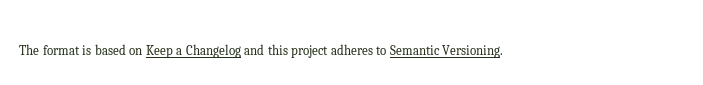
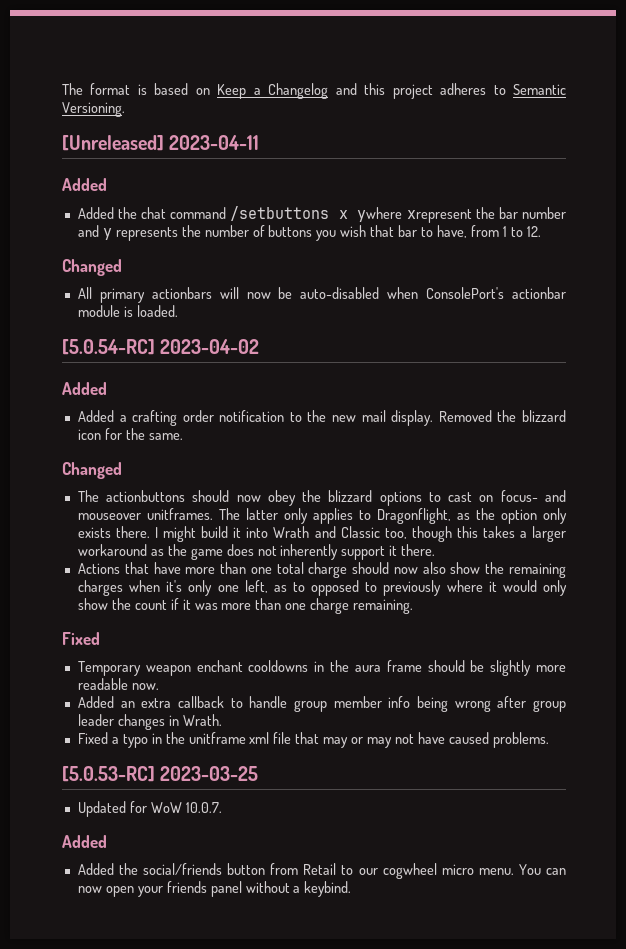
(504, 51) none -> [62,135,260,151] [62,178,107,191] [77,206,566,223] [77,225,541,241] [62,259,122,276] [77,287,566,303] [77,305,178,317] [62,339,260,355] [62,382,107,395] [77,410,566,426] [77,428,183,440] [62,462,122,479] [77,490,566,506] [77,508,567,524] [77,526,566,542] [77,544,436,560] [77,562,566,578] [77,580,568,596] [77,598,414,614] [62,632,100,645] [77,660,566,676] [77,678,159,690] [77,696,566,712] [77,714,222,730] [77,732,549,748] [62,766,259,782] [77,801,222,817] [62,835,107,848] [77,863,567,879] [77,881,352,897] // [Unreleased] 2023-04-11 // Added // Added the chat command /setbuttons x ywhere xrepresent the bar number and y represents the number of buttons you wish that bar to have, from 1 to 12. // Changed // All primary actionbars will now be auto-disabled when ConsolePort's actionbar module is loaded. // [5.0.54-RC] 2023-04-02 // Added // Added a crafting order notification to the new mail display. Removed the blizzard icon for the same. // Changed // The actionbuttons should now obey the blizzard options to cast on focus- and mouseover unitframes. The latter only applies to Dragonflight, as the option only exists there. I might build it into Wrath and Classic too, though this takes a larger workaround as the game does not inherently support it there. // Actions that have more than one total charge should now also show the remaining charges when it's only one left, as to opposed to previously where it would only show the count if it was more than one charge remaining. // Fixed // Temporary weapon enchant cooldowns in the aura frame should be slightly more readable now. // Added an extra callback to handle group member info being wrong after group leader changes in Wrath. // Fixed a typo in the unitframe xml file that may or may not have caused problems. // [5.0.53-RC] 2023-03-25 // Updated for WoW 10.0.7. // Added // Added the social/friends button from Retail to our cogwheel micro menu. You can now open your friends panel without a keybind.

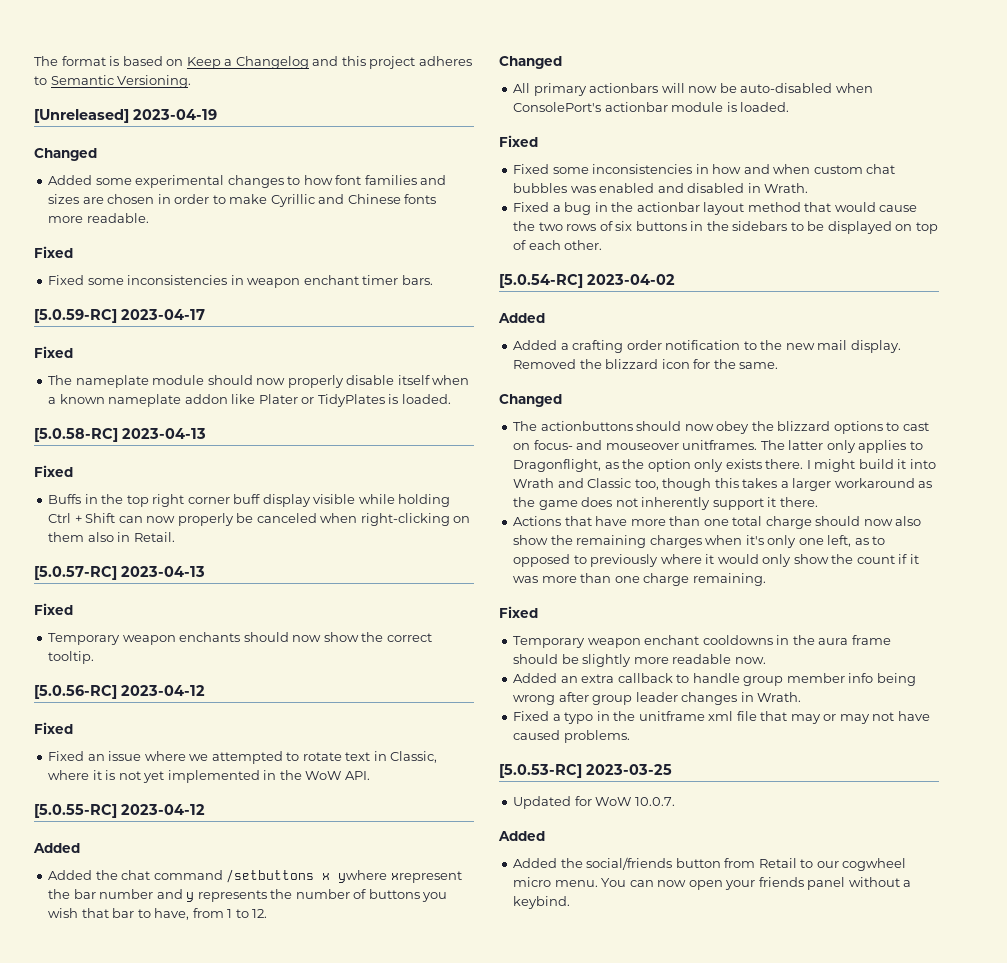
[169,135,260,150] 2023-04-11 -> [133,109,217,120] [34,148,97,161] [48,175,447,188] [48,194,437,207] [48,213,149,223] [34,246,73,258] [48,275,433,288] [34,309,205,323] [34,346,73,358] [48,375,470,388] [48,394,451,407] [34,428,206,442] [34,465,73,477] [48,494,451,507] [48,513,471,526] [48,532,175,542] [34,566,205,580] [34,603,73,615] [48,632,432,645] [48,651,95,664] [34,685,205,699] [34,722,73,734] [48,751,438,764] [48,770,370,783] [34,804,205,818] 2023-04-19 // Changed // Added some experimental changes to how font families and sizes are chosen in order to make Cyrillic and Chinese fonts more readable. // Fixed // Fixed some inconsistencies in weapon enchant timer bars. // [5.0.59-RC] 2023-04-17 // Fixed // The nameplate module should now properly disable itself when a known nameplate addon like Plater or TidyPlates is loaded. // [5.0.58-RC] 2023-04-13 // Fixed // Buffs in the top right corner buff display visible while holding Ctrl + Shift can now properly be canceled when right-clicking on them also in Retail. // [5.0.57-RC] 2023-04-13 // Fixed // Temporary weapon enchants should now show the correct tooltip. // [5.0.56-RC] 2023-04-12 // Fixed // Fixed an issue where we attempted to rotate text in Classic, where it is not yet implemented in the WoW API. // [5.0.55-RC] 2023-04-12
(178, 311) none -> [499,135,538,147] [513,164,896,174] [513,183,809,193] [513,202,918,215] [513,221,938,234] [513,240,603,250] // Fixed // Fixed some inconsistencies in how and when custom chat bubbles was enabled and disabled in Wrath. // Fixed a bug in the actionbar layout method that would cause the two rows of six buttons in the sidebars to be displayed on top of each other.

